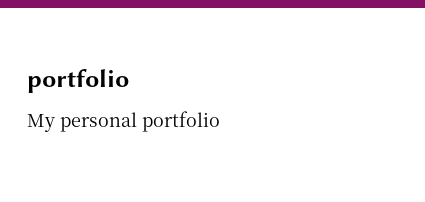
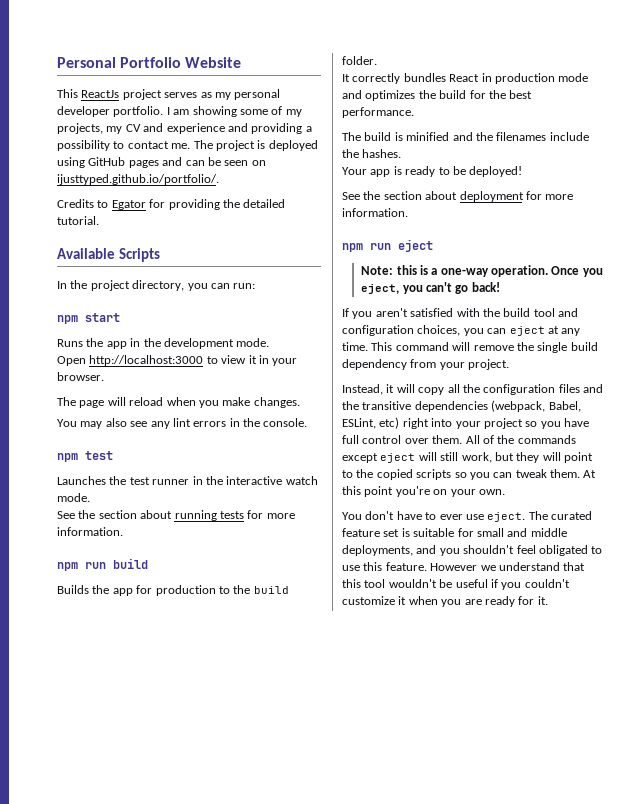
[27,69,129,93] [27,111,220,132] portfolio // My personal portfolio -> [57,57,242,68] [57,89,281,100] [57,106,302,117] [57,123,312,134] [57,140,318,151] [57,157,266,168] [57,174,219,185] [57,199,286,210] [57,216,99,225] [57,248,160,262] [57,280,256,291] [57,313,120,324] [57,338,270,349] [57,355,298,366] [57,372,104,381] [57,397,300,408] [57,418,308,429] [57,451,113,462] [57,476,318,485] [57,493,90,502] [57,510,295,521] [57,527,123,536] [57,558,148,571] [57,585,289,596] [342,56,377,65] [342,73,589,84] [342,90,533,101] [342,107,414,118] [342,132,589,141] [342,149,402,158] [342,166,523,177] [342,191,574,202] [342,208,408,217] [342,239,433,252] [361,265,603,277] [361,282,500,294] [342,308,578,319] [342,325,581,336] [342,342,598,353] [342,359,510,370] [342,384,603,395] [342,400,581,412] [342,417,589,429] [342,435,576,444] [342,452,593,463] [342,469,597,480] [342,486,505,497] [342,511,592,522] [342,528,567,537] [342,545,603,556] [342,562,586,571] [342,579,570,590] [342,596,548,607] Personal Portfolio Website // This ReactJs project serves as my personal developer portfolio. I am showing some of my projects, my CV and experience and providing a possibility to contact me. The project is deployed using GitHub pages and can be seen on ijusttyped.github.io/portfolio/. // Credits to Egator for providing the detailed tutorial. // Available Scripts // In the project directory, you can run: // npm start // Runs the app in the development mode. // Open http://localhost:3000 to view it in your browser. // The page will reload when you make changes. // You may also see any lint errors in the console. // npm test // Launches the test runner in the interactive watch mode. // See the section about running tests for more information. // npm run build // Builds the app for production to the build folder. // It correctly bundles React in production mode and optimizes the build for the best performance. // The build is minified and the filenames include the hashes. // Your app is ready to be deployed! // See the section about deployment for more information. // npm run eject // Note: this is a one-way operation. Once you eject, you can't go back! // If you aren't satisfied with the build tool and configuration choices, you can eject at any time. This command will remove the single build dependency from your project. // Instead, it will copy all the configuration files and the transitive dependencies (webpack, Babel, ESLint, etc) right into your project so you have full control over them. All of the commands except eject will still work, but they will point to the copied scripts so you can tweak them. At this point you're on your own. // You don't have to ever use eject. The curated feature set is suitable for small and middle deployments, and you shouldn't feel obligated to use this feature. However we understand that this tool wouldn't be useful if you couldn't customize it when you are ready for it.

